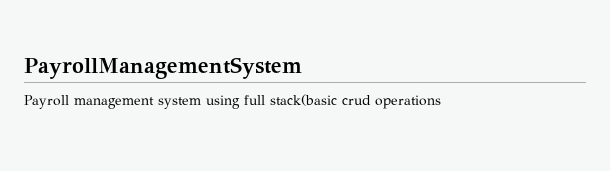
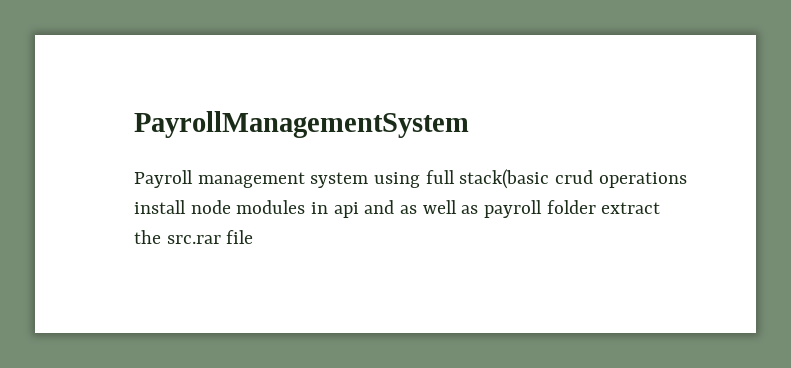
(441, 102) none -> [134,200,661,218] [134,230,254,244] install node modules in api and as well as payroll folder extract the src.rar file

